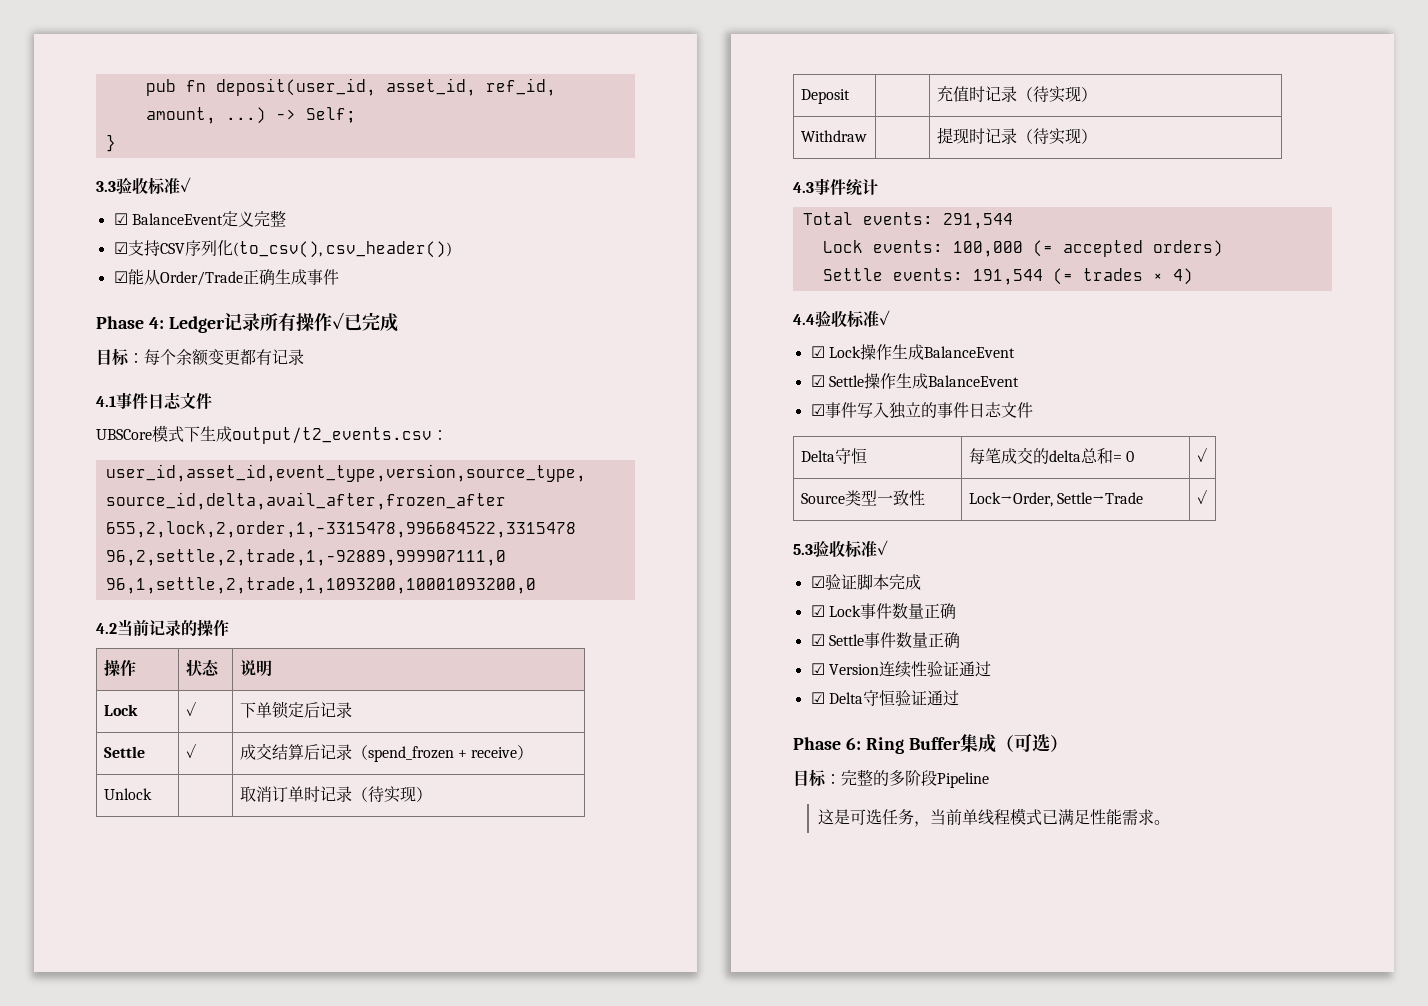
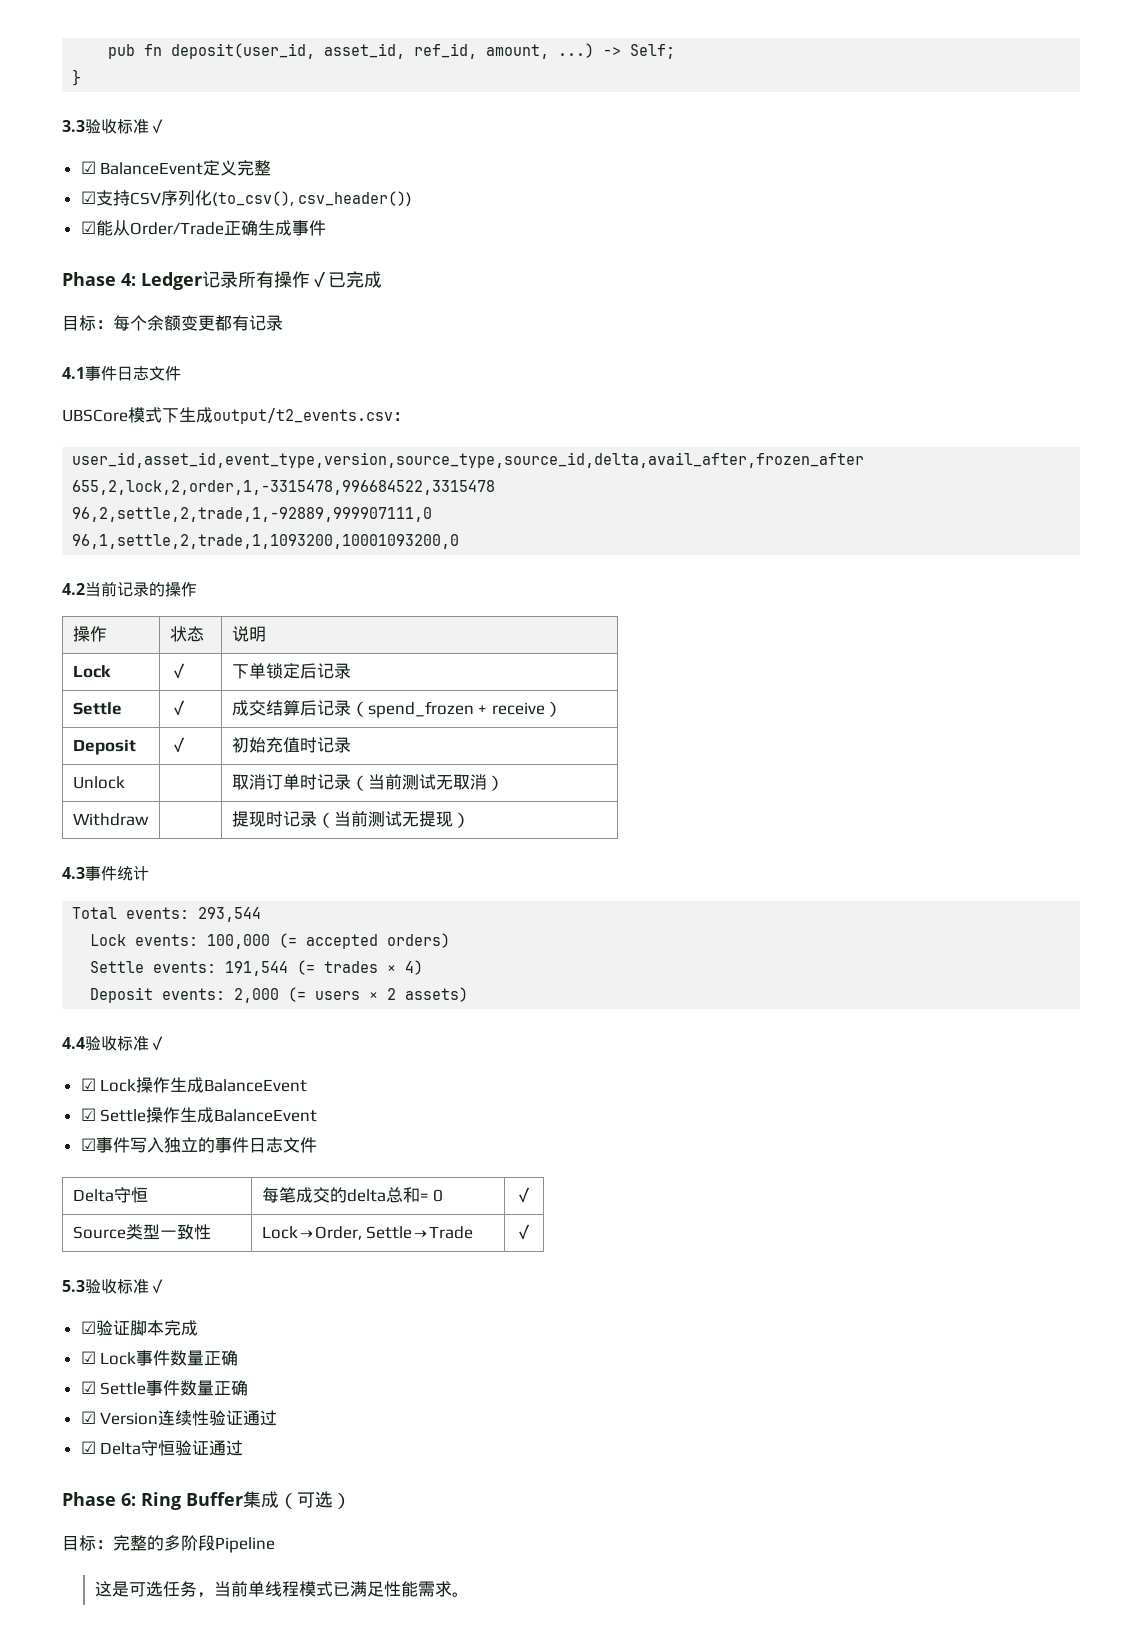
(534, 752) none -> [72,739,136,755] [169,737,187,753] [231,737,351,753] // Deposit | ✓ | 初始充值时记录
[367,786,432,803] [800,89,850,104] [936,86,1081,103] 待实现） // Deposit | | 充值时记录（待实现 -> [367,774,487,790] 当前测试无取消
[1032,128,1065,145] 待实 -> [333,811,436,827] 当前测试无提
[942,213,1013,229] 291,544 -> [198,907,262,922] 293,544
(1193, 276) none -> [90,987,469,1003] // Deposit events: 2,000 (= users × 2 assets)

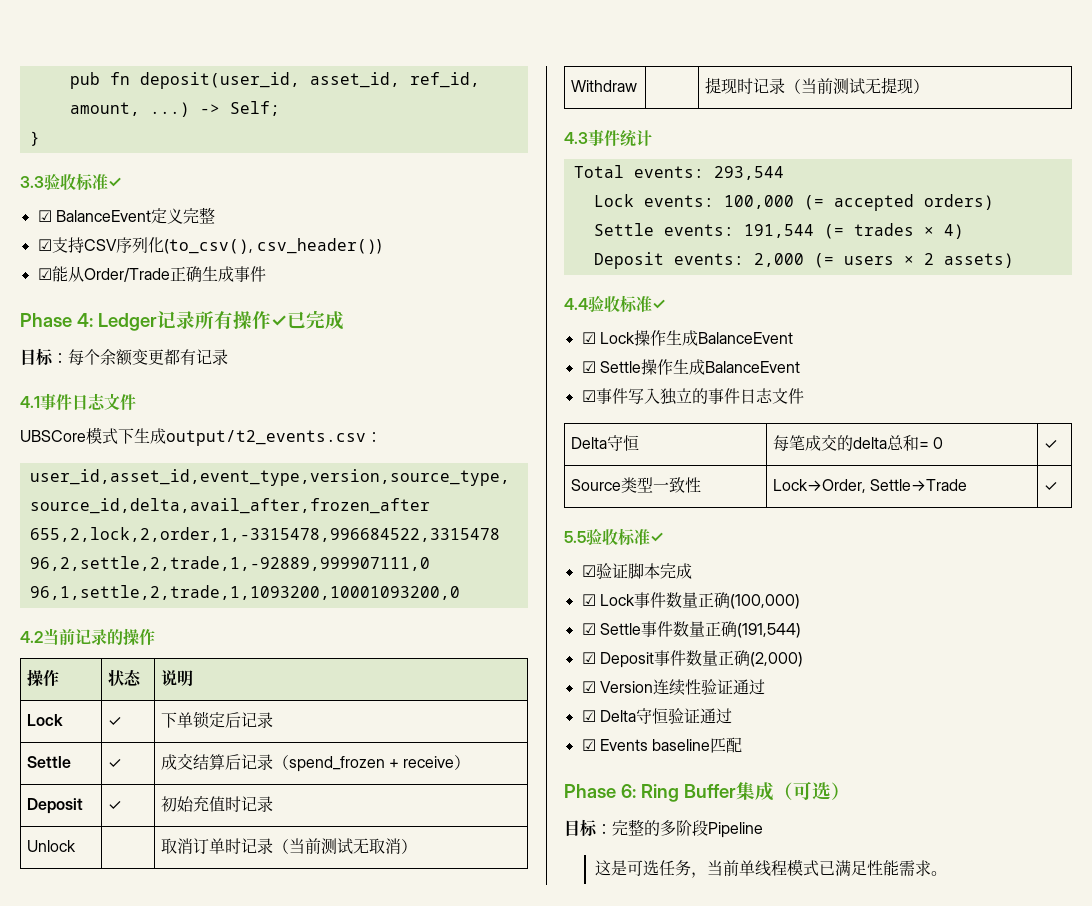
[62,1280,85,1292] 5.3 -> [564,531,586,543] 5.5
(239, 1358) none -> [729,594,800,609] (100,000)
(249, 1388) none -> [736,623,801,638] [581,650,803,668] (191,544) // ☑ Deposit事件数量正确(2,000)
(244, 1448) none -> [581,737,743,753] // ☑ Events baseline匹配

